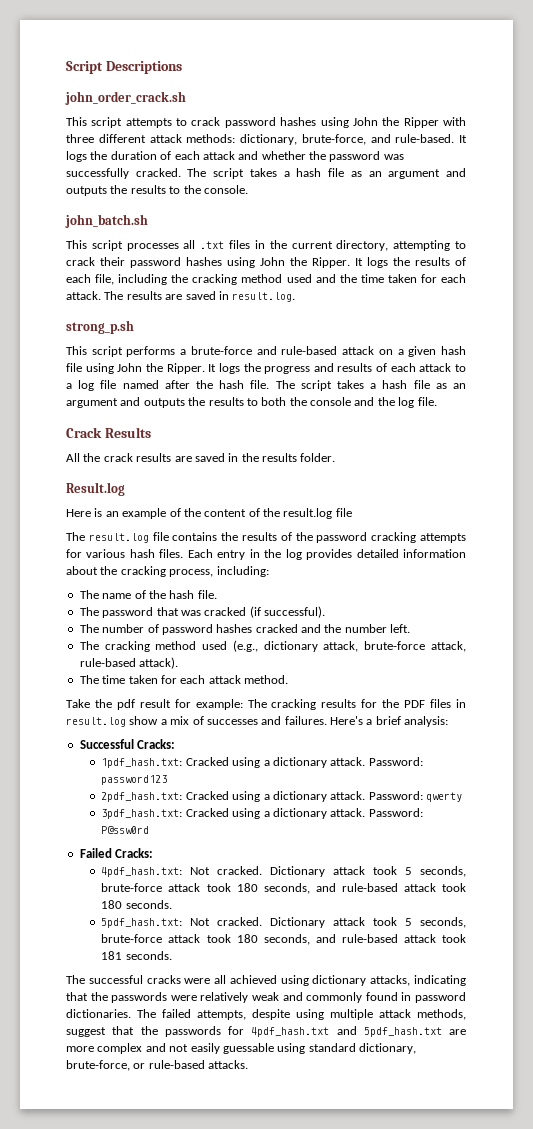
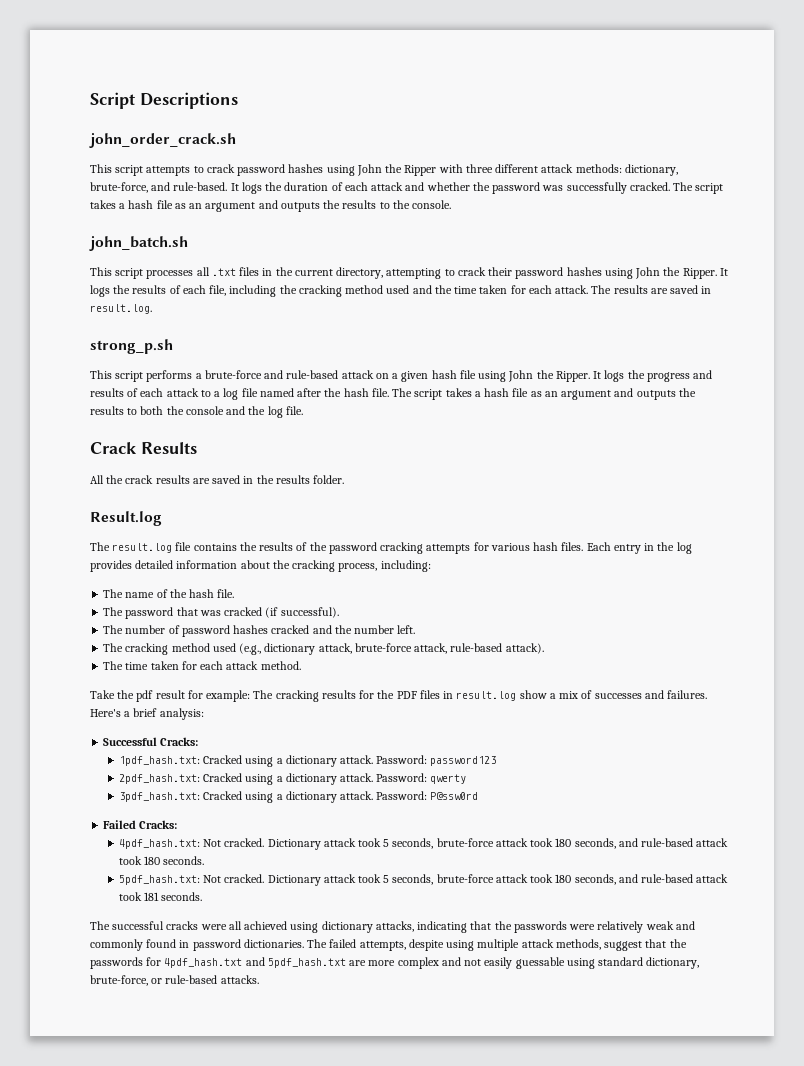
[66,508,352,519] // Here is an example of the content of the result.log file -> (162, 518) none

